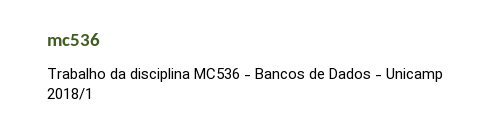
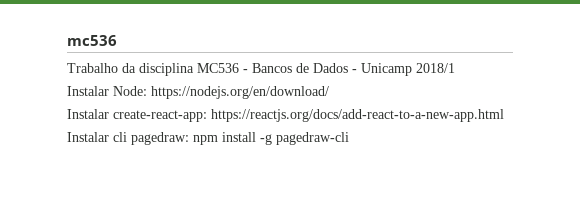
(93, 94) none -> [67,86,329,99] [67,109,504,122] [67,132,349,145] // Instalar Node: https://nodejs.org/en/download/ // Instalar create-react-app: https://reactjs.org/docs/add-react-to-a-new-app.html // Instalar cli pagedraw: npm install -g pagedraw-cli

